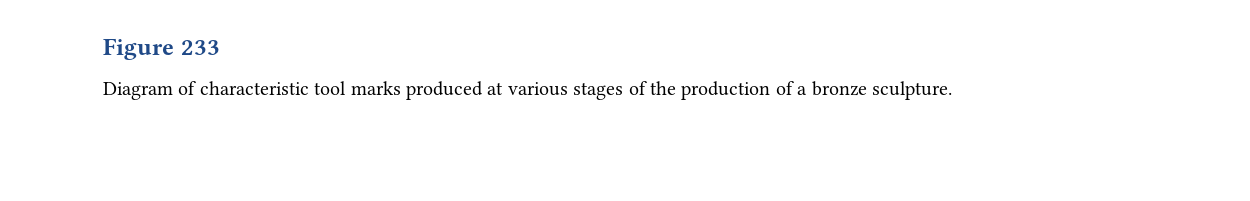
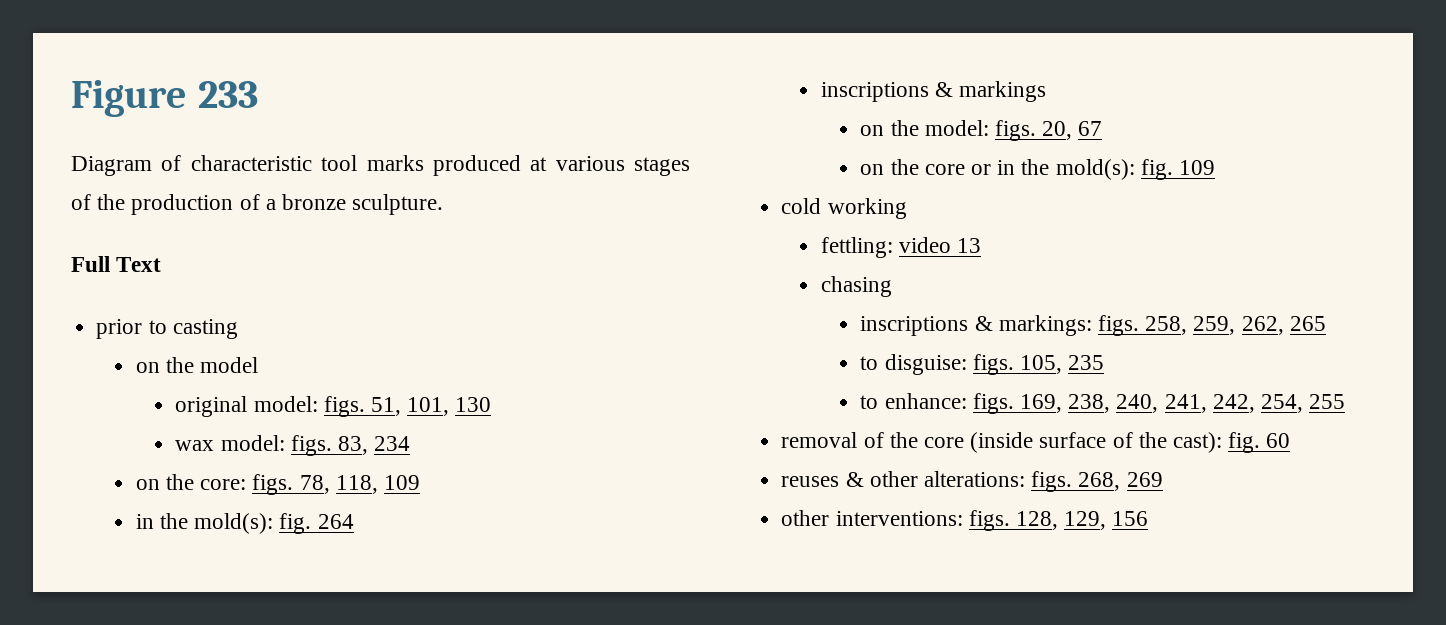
(952, 90) none -> [71,256,162,272] [96,319,238,339] [135,357,259,373] [175,396,492,417] [175,435,411,456] [135,474,421,495] [135,513,354,534] [820,81,1047,102] [860,120,1103,141] [860,159,1216,180] [781,198,907,219] [820,237,982,258] [820,276,892,297] [860,315,1326,336] [860,354,1105,375] [860,393,1346,414] [781,432,1291,453] [781,471,1163,492] [781,510,1149,531] // Full Text // prior to casting // on the model // original model: figs. 51, 101, 130 // wax model: figs. 83, 234 // on the core: figs. 78, 118, 109 // in the mold(s): fig. 264 // inscriptions & markings // on the model: figs. 20, 67 // on the core or in the mold(s): fig. 109 // cold working // fettling: video 13 // chasing // inscriptions & markings: figs. 258, 259, 262, 265 // to disguise: figs. 105, 235 // to enhance: figs. 169, 238, 240, 241, 242, 254, 255 // removal of the core (inside surface of the cast): fig. 60 // reuses & other alterations: figs. 268, 269 // other interventions: figs. 128, 129, 156

